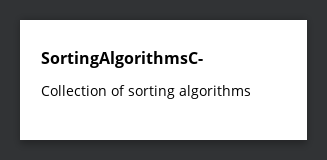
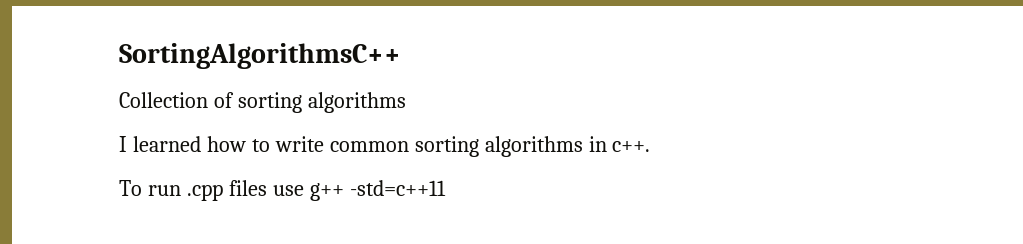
[41,51,203,68] SortingAlgorithmsC- -> [119,43,401,69] SortingAlgorithmsC++
(251, 92) none -> [119,136,651,157] [119,180,446,201] // I learned how to write common sorting algorithms in c++. // To run .cpp files use g++ -std=c++11

